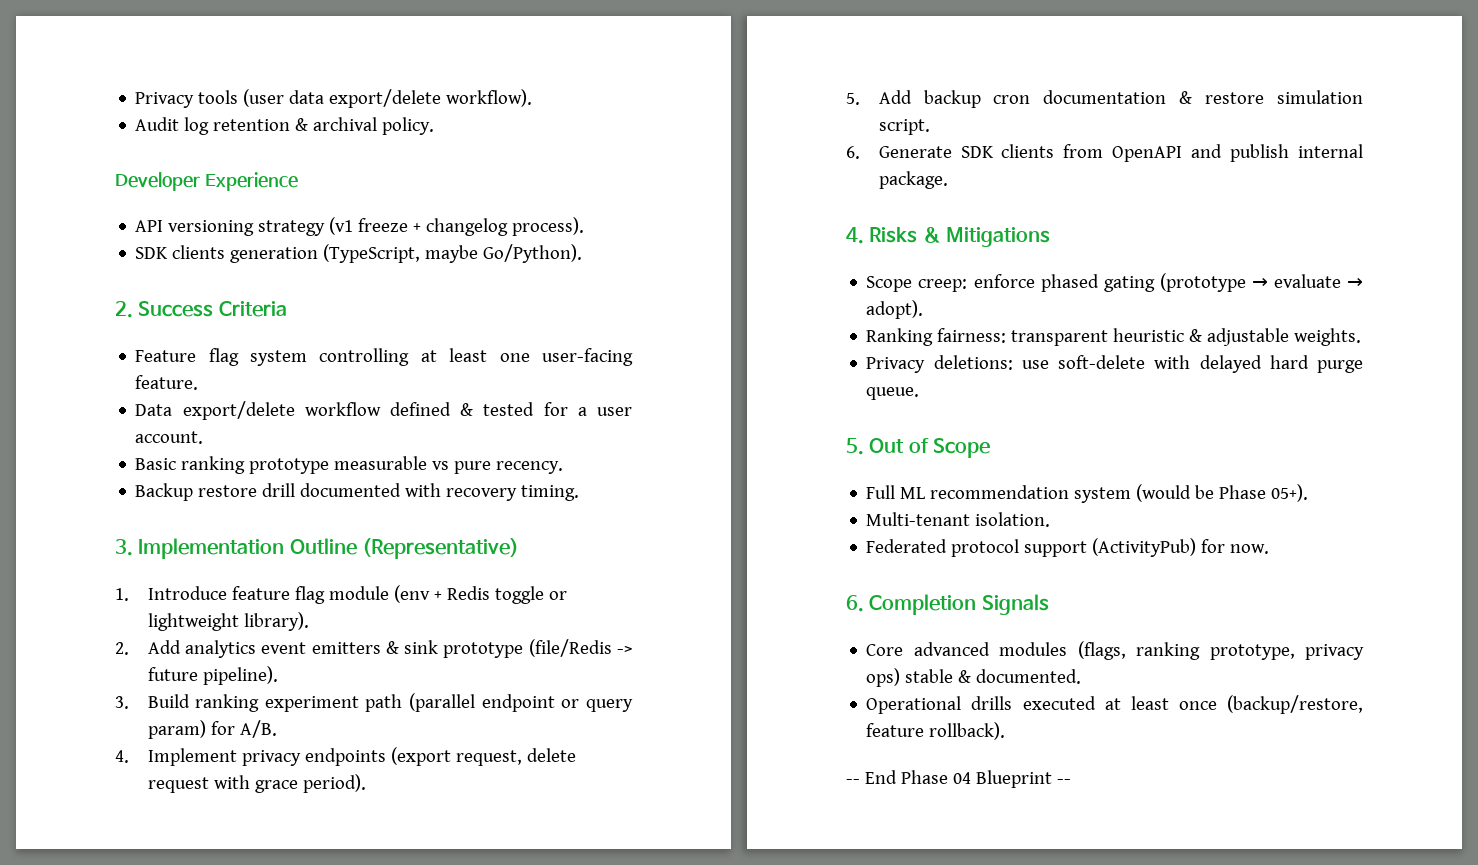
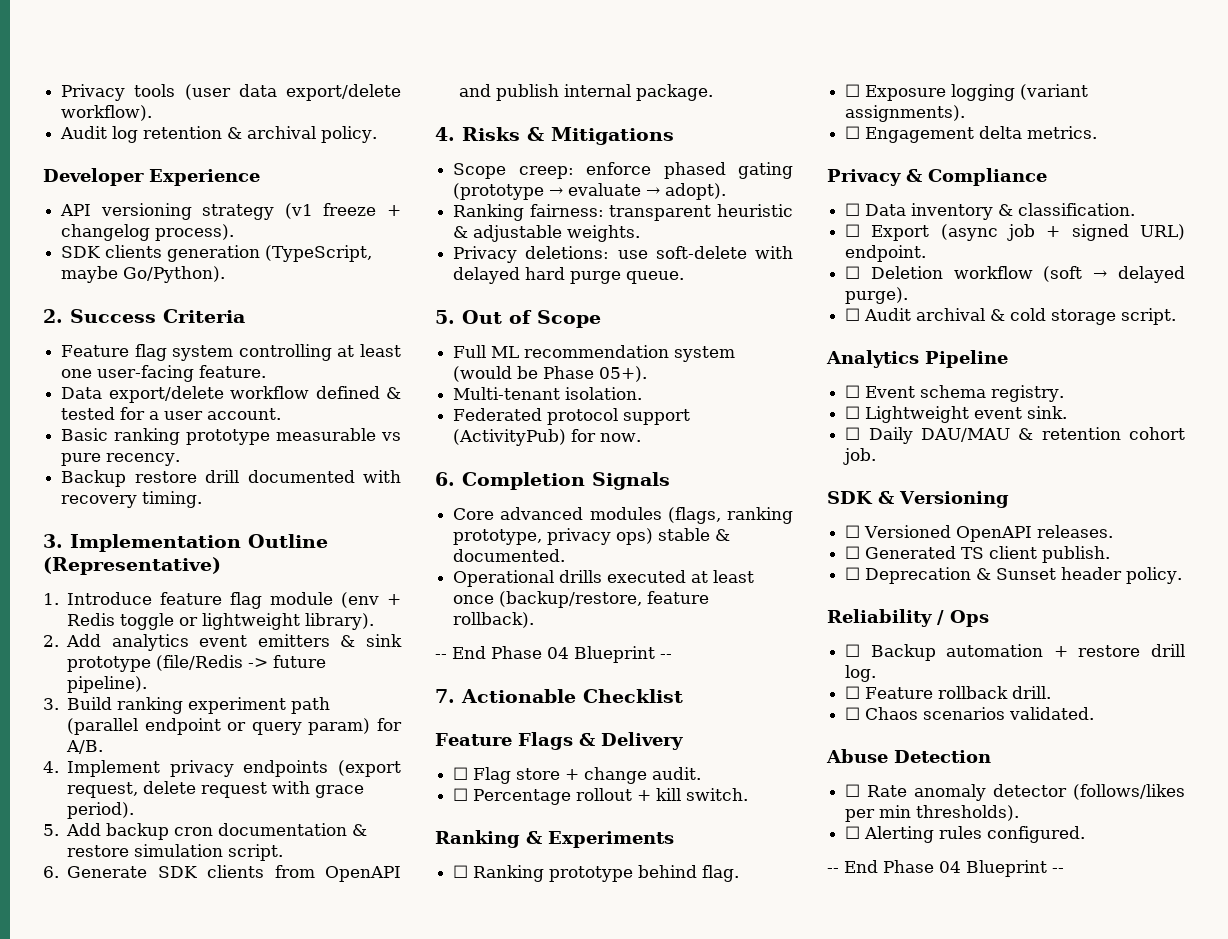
(1071, 781) none -> [435,689,683,703] [435,732,683,750] [453,767,702,784] [453,788,749,805] [435,830,674,848] [453,865,740,882] [845,84,1089,101] [845,105,966,122] [845,126,1098,143] [827,168,1047,186] [845,203,1136,220] [845,224,1185,241] [845,245,927,262] [845,266,1185,283] [845,287,909,304] [845,308,1177,325] [826,350,1008,368] [845,385,1065,402] [845,406,1068,423] [845,427,1185,444] [843,448,877,465] [827,491,1009,508] [845,525,1114,542] [845,546,1111,563] [845,567,1183,584] [827,609,989,627] [845,644,1185,661] [845,665,877,682] [845,686,1052,699] [845,707,1095,720] [826,749,991,763] [845,784,1185,801] [845,805,1020,822] [845,826,1086,843] [827,860,1064,877] // 7. Actionable Checklist // Feature Flags & Delivery // ☐ Flag store + change audit. // ☐ Percentage rollout + kill switch. // Ranking & Experiments // ☐ Ranking prototype behind flag. // ☐ Exposure logging (variant assignments). // ☐ Engagement delta metrics. // Privacy & Compliance // ☐ Data inventory & classification. // ☐ Export (async job + signed URL) endpoint. // ☐ Deletion workflow (soft → delayed purge). // ☐ Audit archival & cold storage script. // Analytics Pipeline // ☐ Event schema registry. // ☐ Lightweight event sink. // ☐ Daily DAU/MAU & retention cohort job. // SDK & Versioning // ☐ Versioned OpenAPI releases. // ☐ Generated TS client publish. // ☐ Deprecation & Sunset header policy. // Reliability / Ops // ☐ Backup automation + restore drill log. // ☐ Feature rollback drill. // ☐ Chaos scenarios validated. // Abuse Detection // ☐ Rate anomaly detector (follows/likes per min thresholds). // ☐ Alerting rules configured. // -- End Phase 04 Blueprint --

